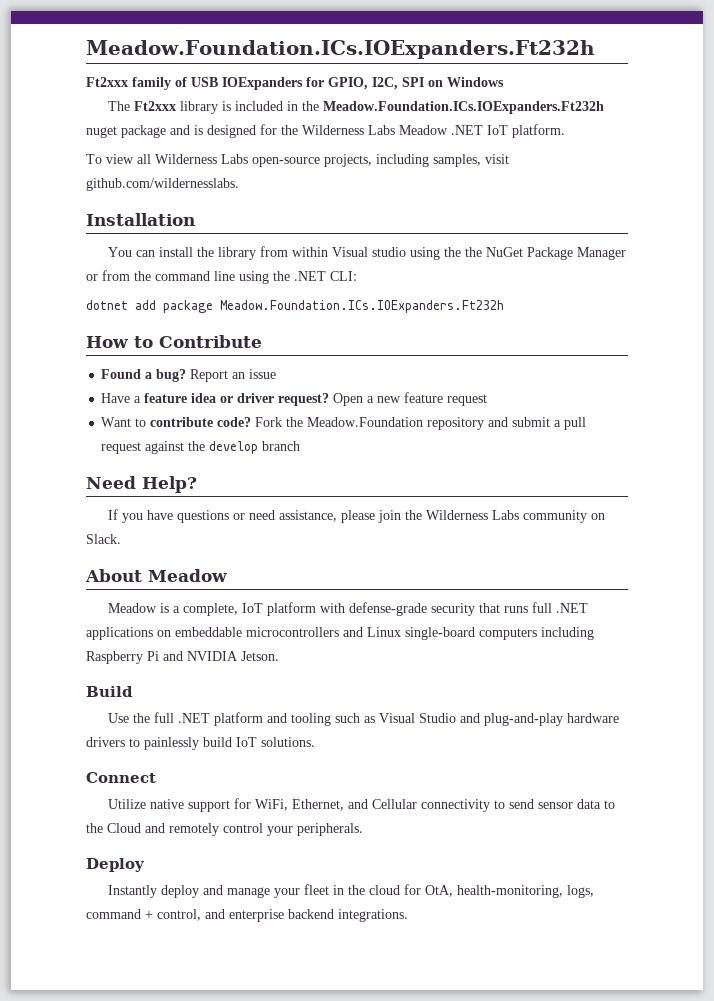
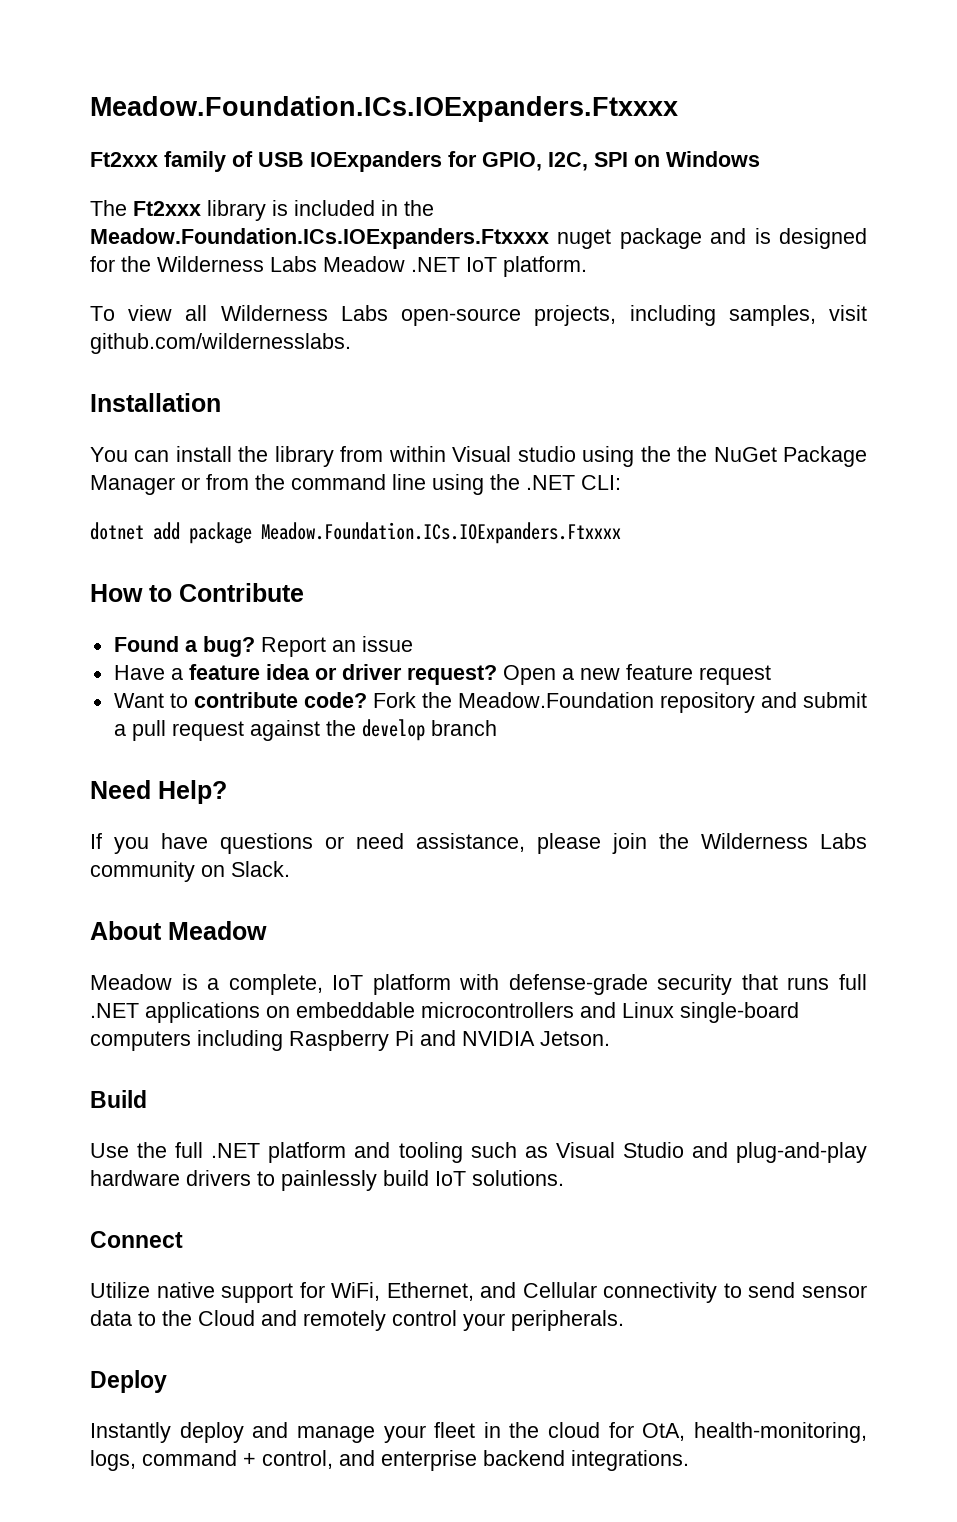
[86,40,595,59] Meadow.Foundation.ICs.IOExpanders.Ft232h -> [90,96,678,122] Meadow.Foundation.ICs.IOExpanders.Ftxxxx
[323,101,605,114] Meadow.Foundation.ICs.IOExpanders.Ft232h -> [90,228,549,249] Meadow.Foundation.ICs.IOExpanders.Ftxxxx
[220,300,504,313] Meadow.Foundation.ICs.IOExpanders.Ft232h -> [261,522,621,544] Meadow.Foundation.ICs.IOExpanders.Ftxxxx

